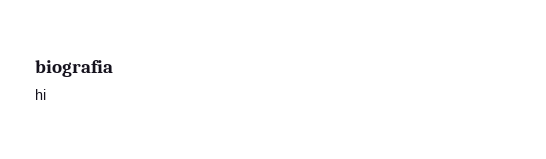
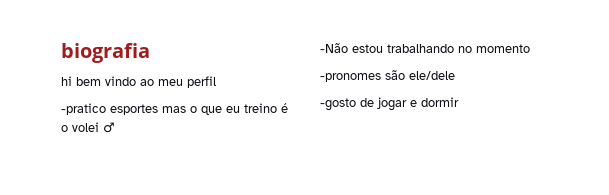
(46, 94) none -> [76,76,216,88] [61,103,288,115] [61,122,115,133] [320,43,530,53] [320,70,455,82] [320,97,459,111] bem vindo ao meu perfil // -pratico esportes mas o que eu treino é o volei ♂ // -Não estou trabalhando no momento // -pronomes são ele/dele // -gosto de jogar e dormir

